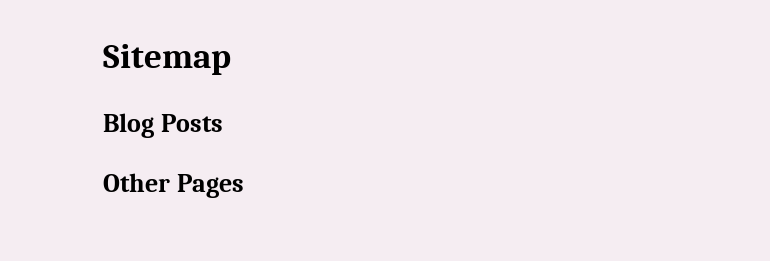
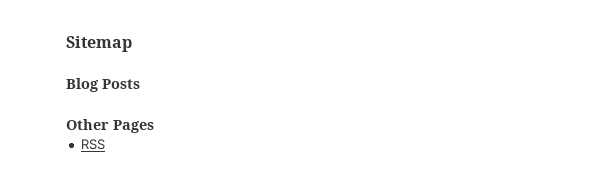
(245, 186) none -> [80,139,105,150] // RSS

